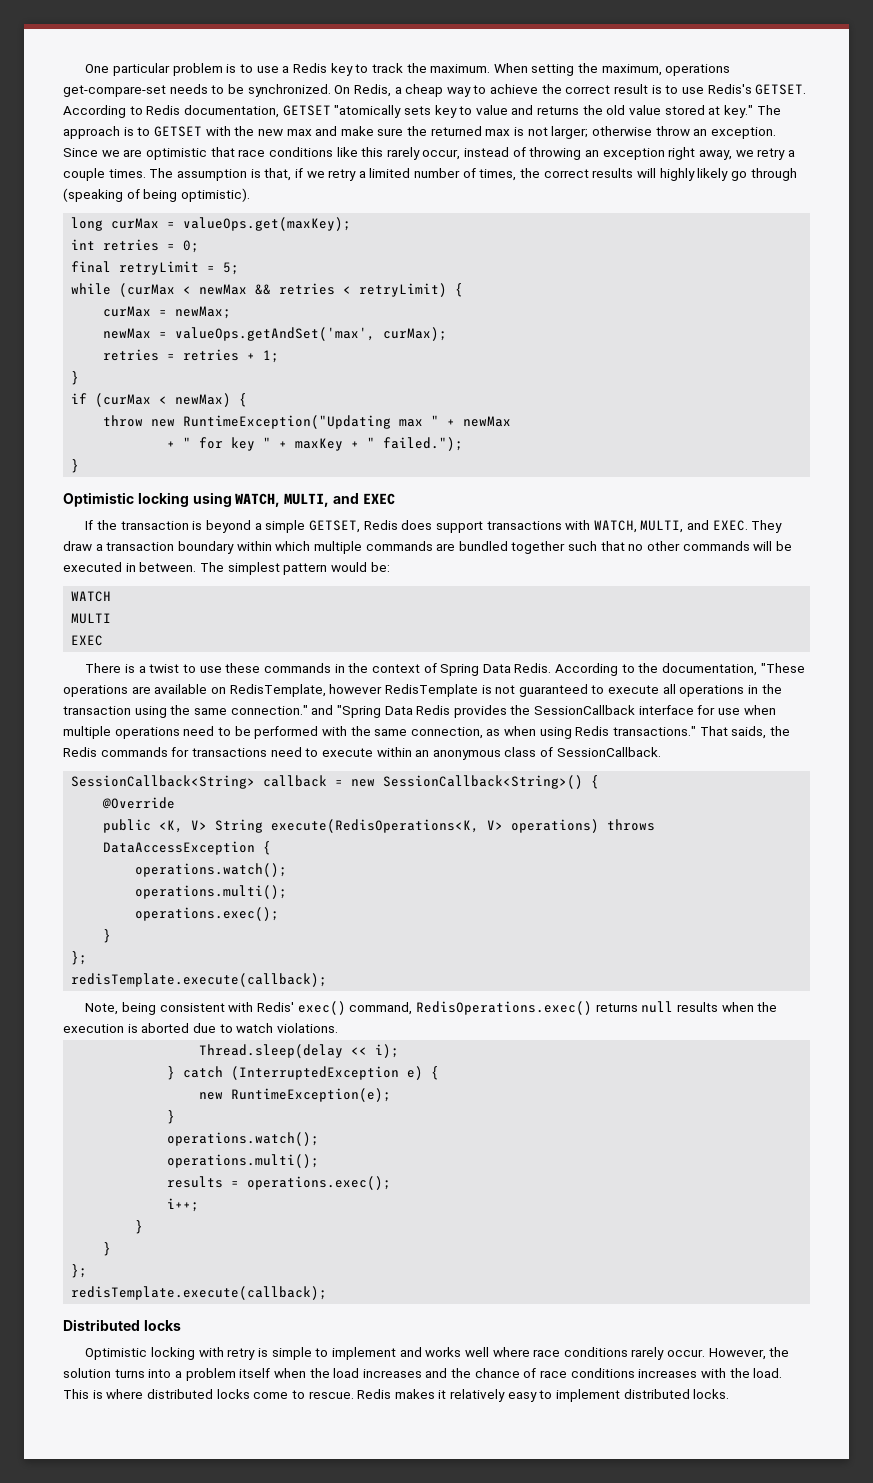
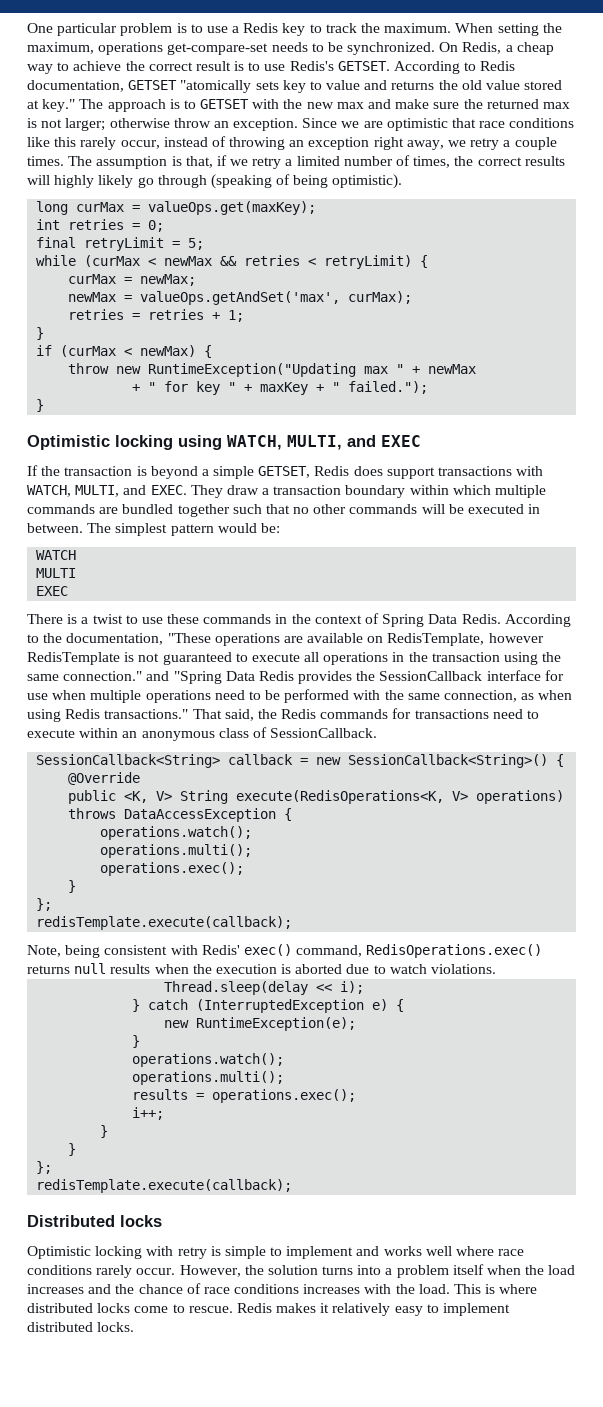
[731,726,767,739] saids, -> [224,709,254,721] said,

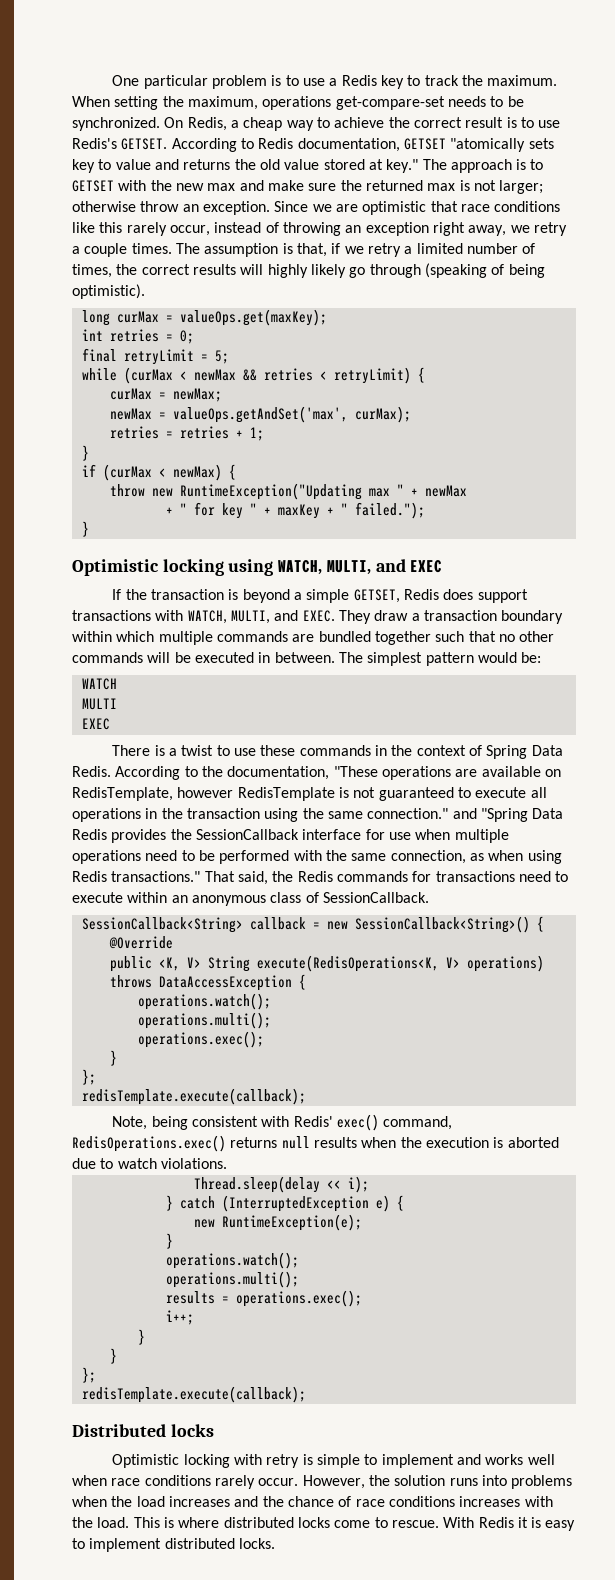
[456,1246,495,1256] where -> [72,1475,107,1486] when
[322,1264,484,1278] turns into a problem itself -> [449,1475,573,1489] runs into problems
[236,1303,391,1316] Redis makes it relatively -> [443,1517,542,1528] With Redis it is

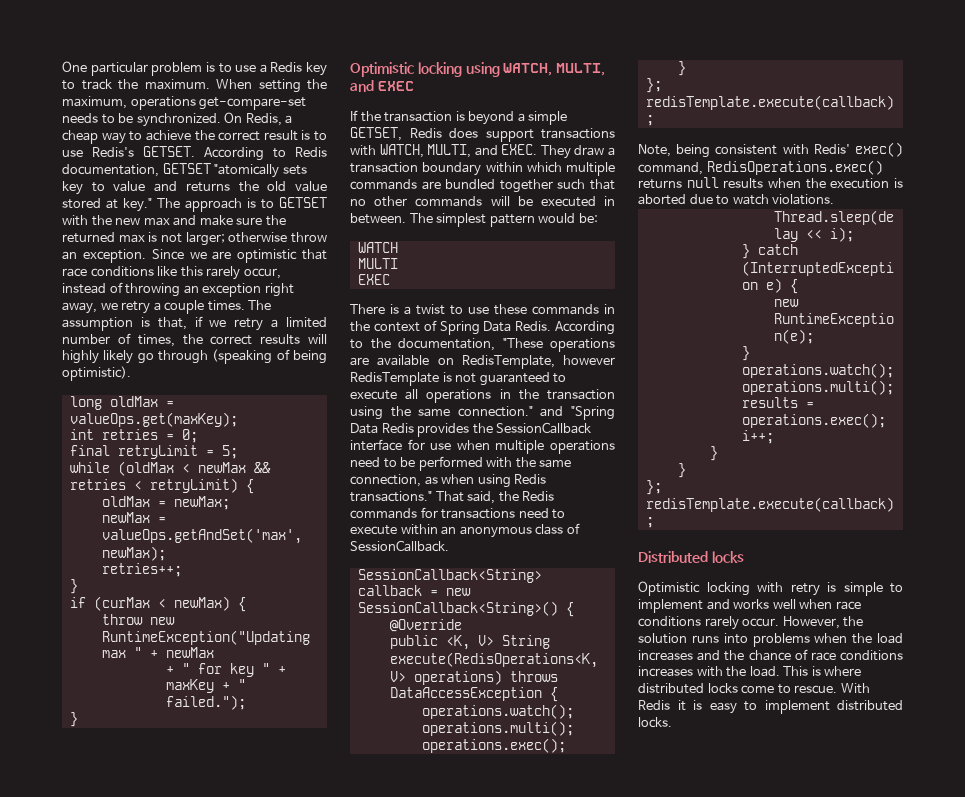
[116,311,159,323] curMax -> [109,396,158,407] oldMax
[123,367,173,384] (curMax -> [117,461,174,476] (oldMax
[109,388,152,400] curMax -> [101,496,150,507] oldMax
[354,406,411,423] [109,426,264,441] curMax); // retries = retries + 1; -> [101,546,166,561] [101,563,182,577] newMax); // retries++;

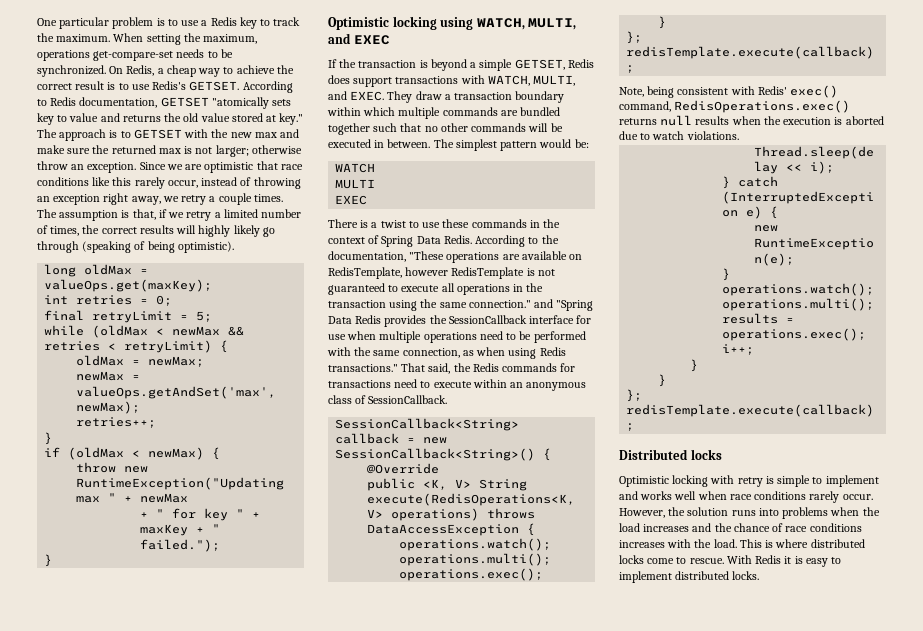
[93,596,150,611] (curMax -> [68,447,125,460] (oldMax

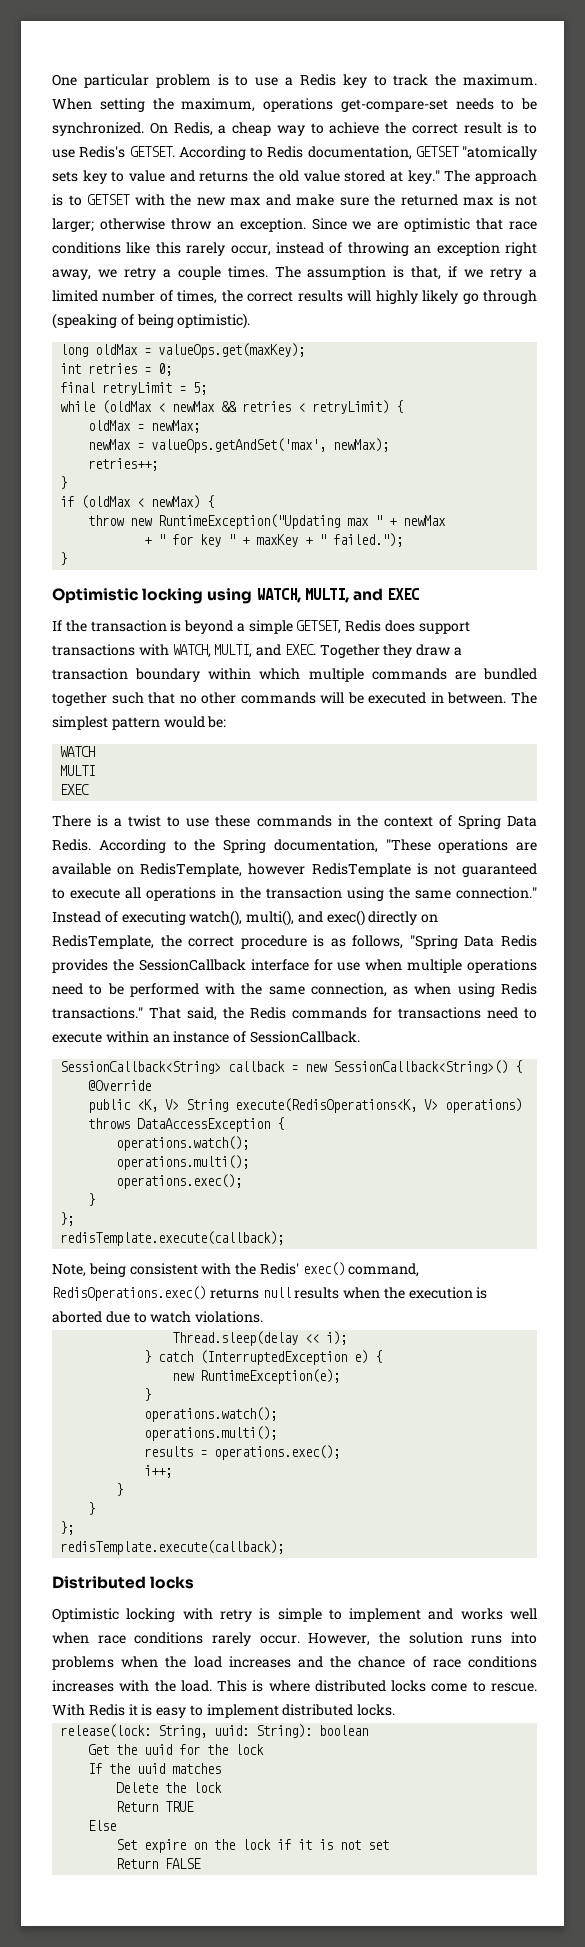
[387,91,413,103] They -> [319,644,413,658] Together they
(559, 239) none -> [223,839,266,853] Spring
[534,299,554,308] and -> [52,910,439,926] [52,935,404,949] Instead of executing watch(), multi(), and exec() directly on RedisTemplate, the correct procedure is as follows,
[526,382,587,391] [328,395,352,404] anonymous class -> [173,1031,230,1043] instance
(755, 90) none -> [235,1263,257,1275] the
(760, 575) none -> [60,1724,369,1738] [88,1744,265,1755] [88,1763,222,1774] [116,1782,223,1793] [116,1801,195,1812] [88,1820,117,1831] [116,1839,390,1853] [116,1858,202,1869] // release(lock: String, uuid: String): boolean // Get the uuid for the lock // If the uuid matches // Delete the lock // Return TRUE // Else // Set expire on the lock if it is not set // Return FALSE

